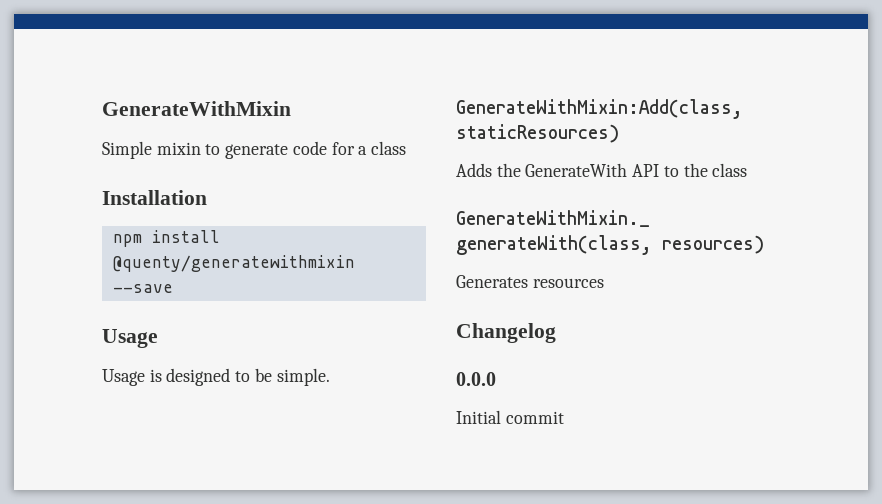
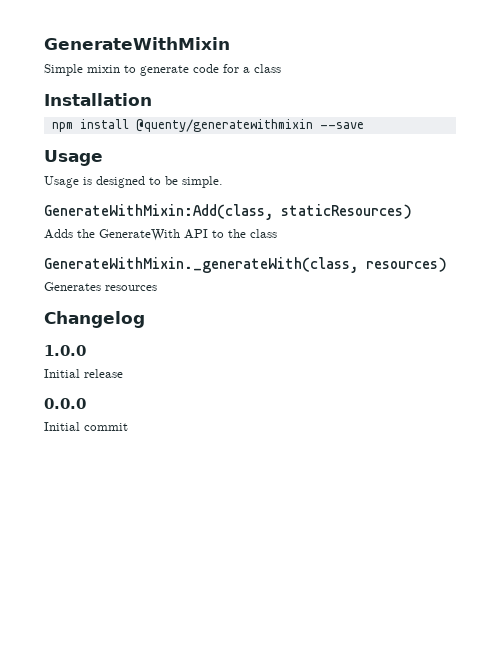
(556, 333) none -> [44,345,86,356] [44,369,123,378] // 1.0.0 // Initial release

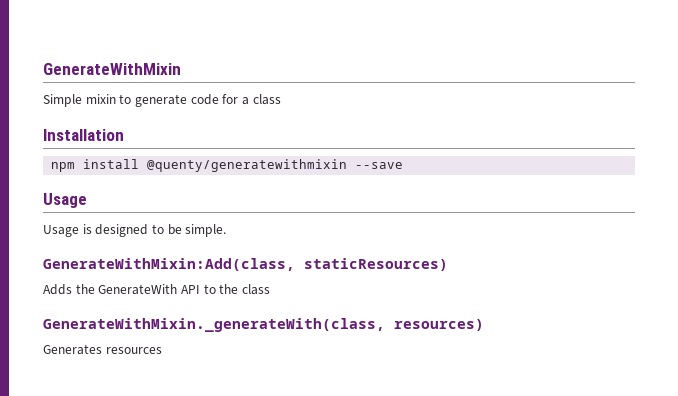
[44,311,145,328] [44,345,86,356] [44,369,123,378] [44,398,86,409] [44,422,128,431] // Changelog // 1.0.0 // Initial release // 0.0.0 // Initial commit -> (162, 350) none

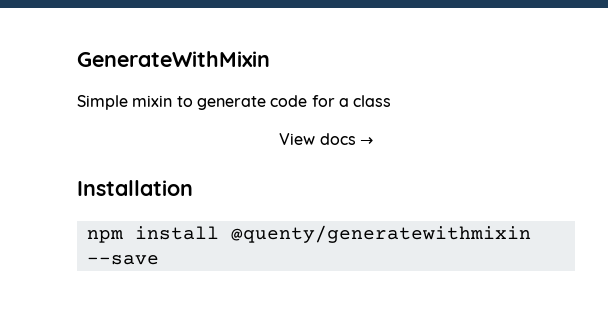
(281, 99) none -> [279,133,373,145] // View docs →
[43,193,87,208] [43,224,227,237] [43,258,448,271] [43,284,270,295] [43,318,484,332] [43,344,162,355] // Usage // Usage is designed to be simple. // GenerateWithMixin:Add(class, staticResources) // Adds the GenerateWith API to the class // GenerateWithMixin._generateWith(class, resources) // Generates resources -> (159, 260) none

